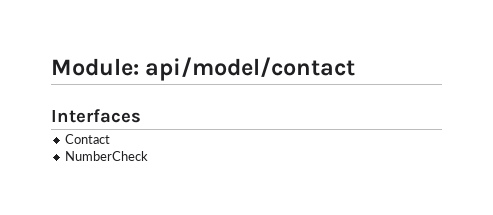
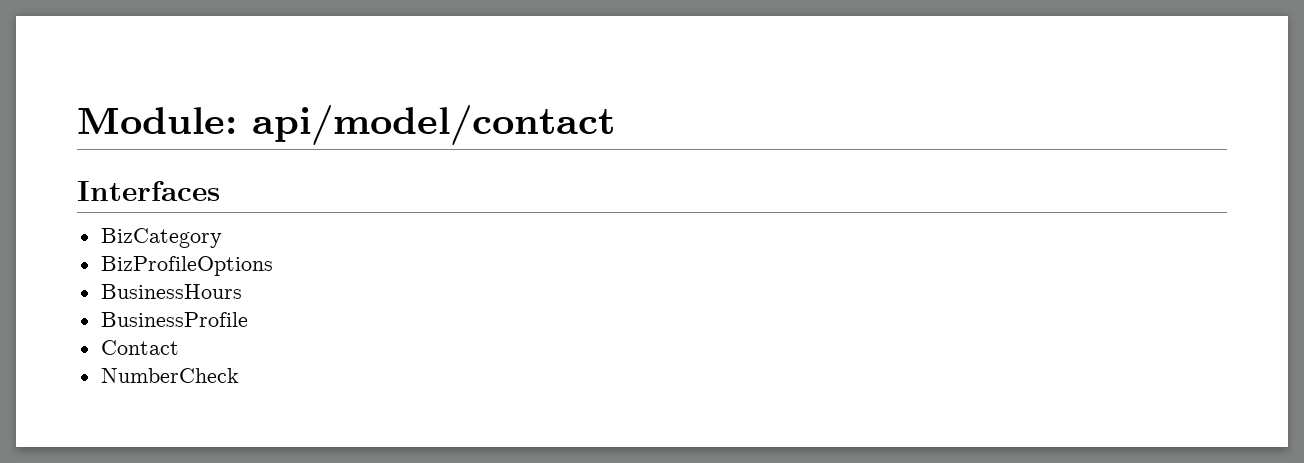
(141, 116) none -> [100,228,222,248] [100,256,273,276] [100,284,242,299] [100,312,248,327] // BizCategory // BizProfileOptions // BusinessHours // BusinessProfile

